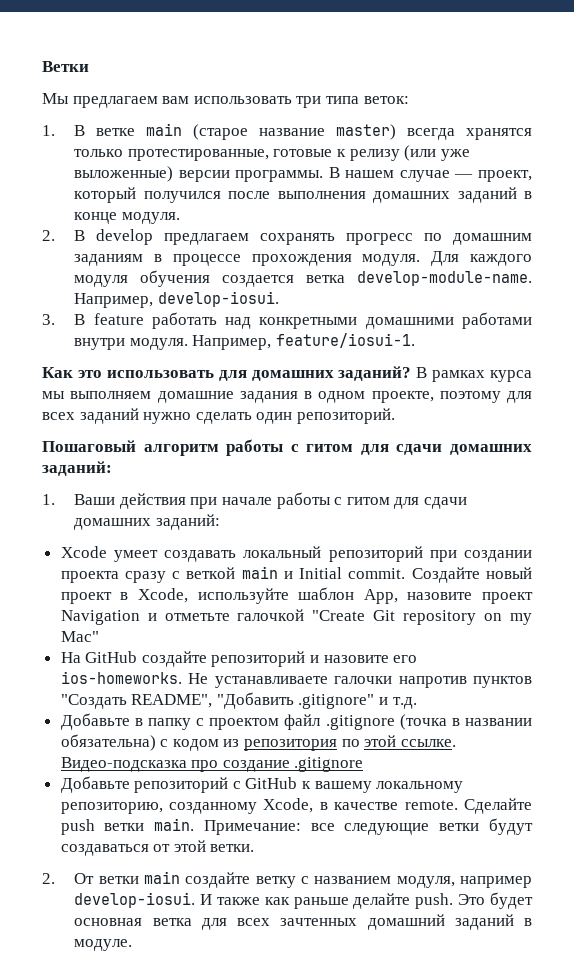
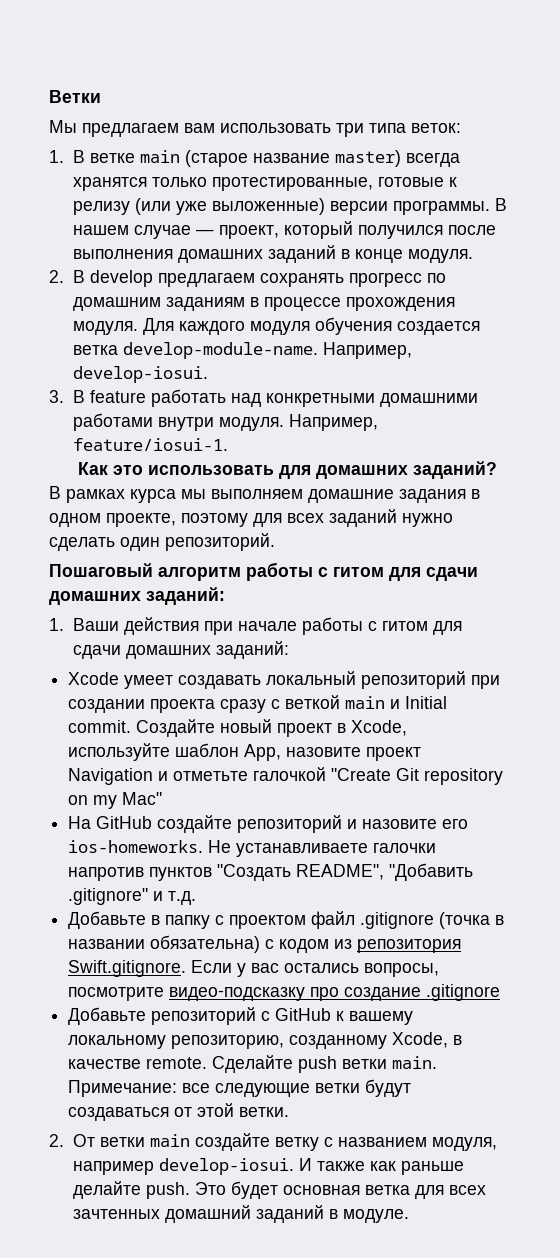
[341,735,456,747] [60,757,187,772] по этой ссылке. Видео-подсказка -> [68,960,440,977] [68,987,306,1001] Swift.gitignore. Если у вас остались вопросы, посмотрите видео-подсказку

